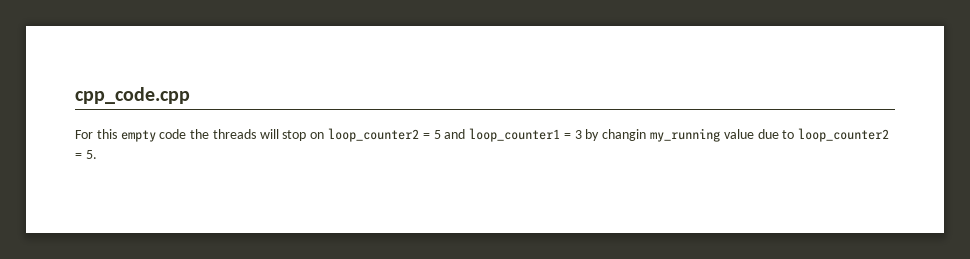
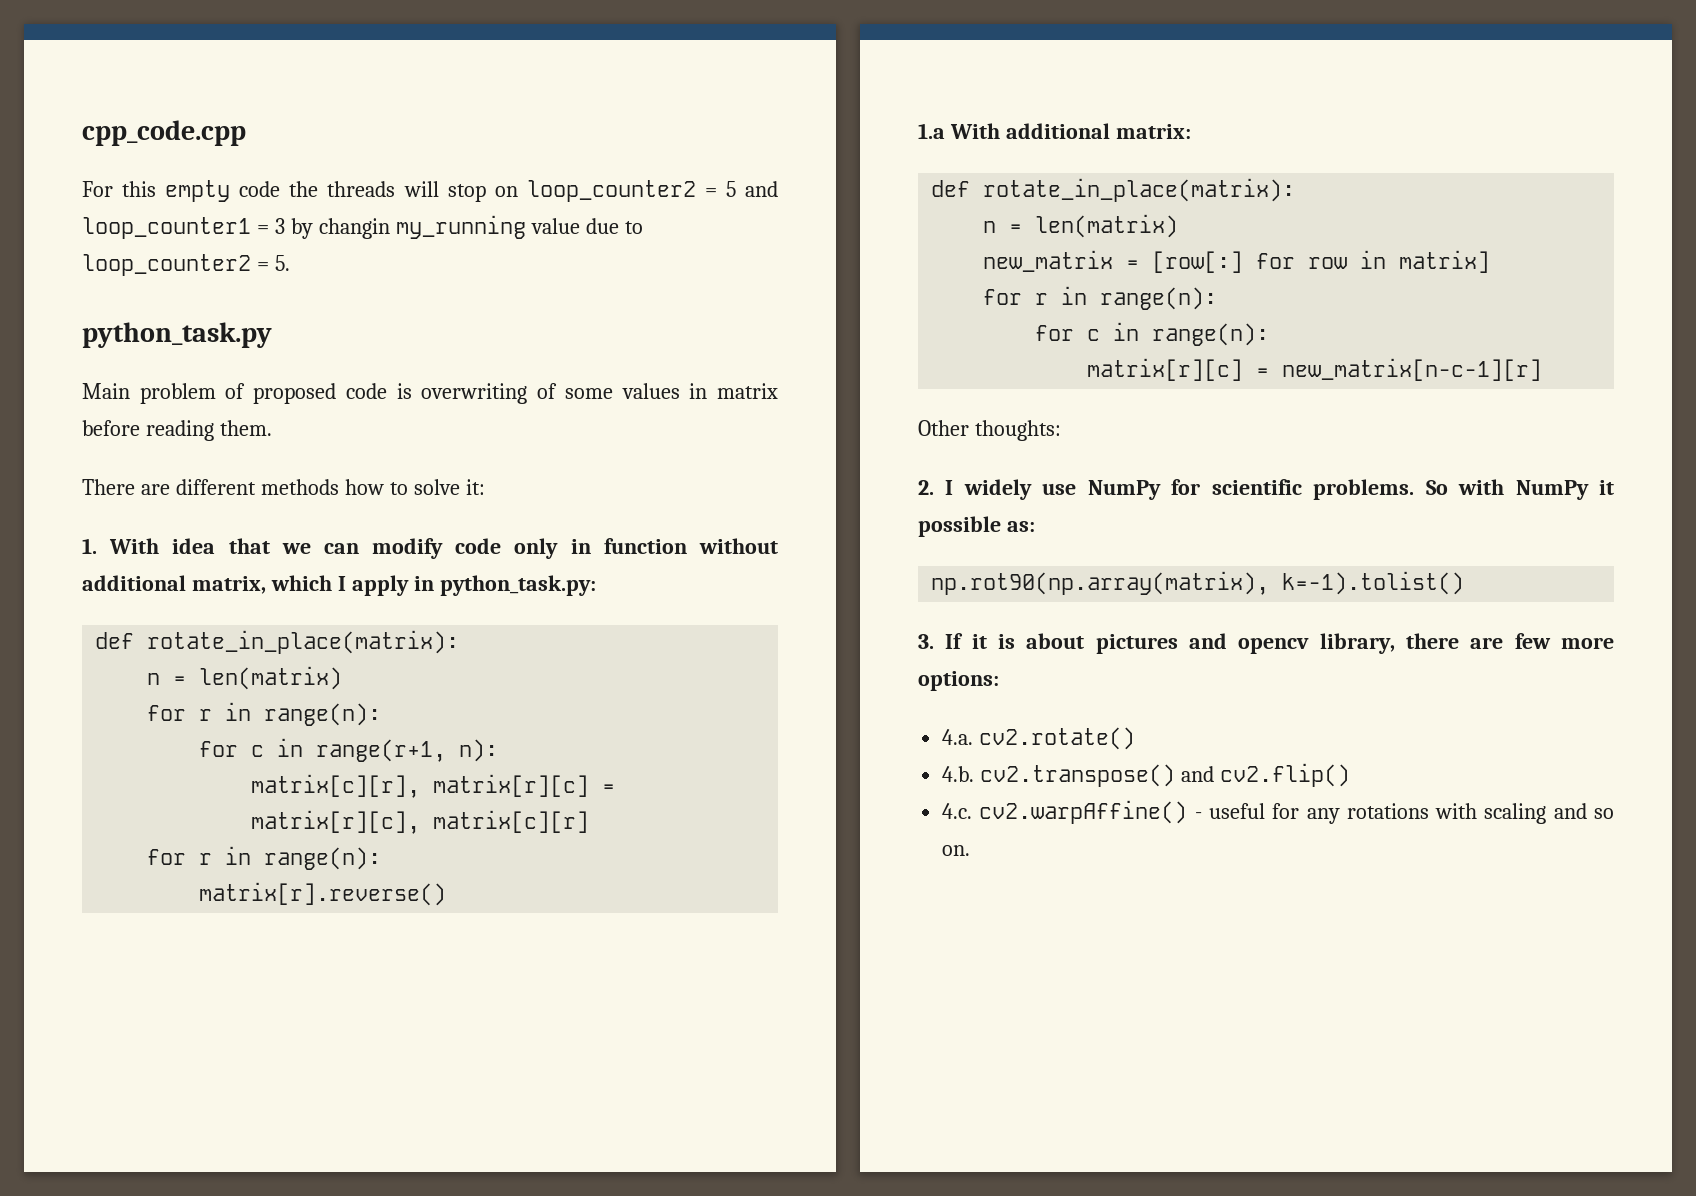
(97, 154) none -> [82,322,272,348] [82,383,779,404] [82,420,272,441] [82,479,485,495] [82,538,778,559] [82,575,596,596] [95,630,460,654] [147,666,343,690] [147,702,382,726] [199,738,499,762] [251,774,616,798] [251,810,590,834] [147,846,382,870] [199,882,447,906] [918,123,1191,139] [931,178,1296,202] [983,214,1179,238] [983,250,1491,273] [983,286,1218,310] [1035,322,1270,346] [1087,358,1543,381] [918,420,1061,441] [918,479,1614,500] [918,516,1035,537] [931,571,1465,595] [918,633,1614,654] [918,671,999,691] [942,727,1136,750] [942,763,1351,787] [942,800,1614,824] [942,845,971,856] // python_task.py // Main problem of proposed code is overwriting of some values in matrix before reading them. // There are different methods how to solve it: // 1. With idea that we can modify code only in function without additional matrix, which I apply in python_task.py: // def rotate_in_place(matrix): // n = len(matrix) // for r in range(n): // for c in range(r+1, n): // matrix[c][r], matrix[r][c] = matrix[r][c], matrix[c][r] // for r in range(n): // matrix[r].reverse() // 1.a With additional matrix: // def rotate_in_place(matrix): // n = len(matrix) // new_matrix = [row[:] for row in matrix] // for r in range(n): // for c in range(n): // matrix[r][c] = new_matrix[n-c-1][r] // Other thoughts: // 2. I widely use NumPy for scientific problems. So with NumPy it possible as: // np.rot90(np.array(matrix), k=-1).tolist() // 3. If it is about pictures and opencv library, there are few more options: // 4.a. cv2.rotate() // 4.b. cv2.transpose() and cv2.flip() // 4.c. cv2.warpAffine() - useful for any rotations with scaling and so on.

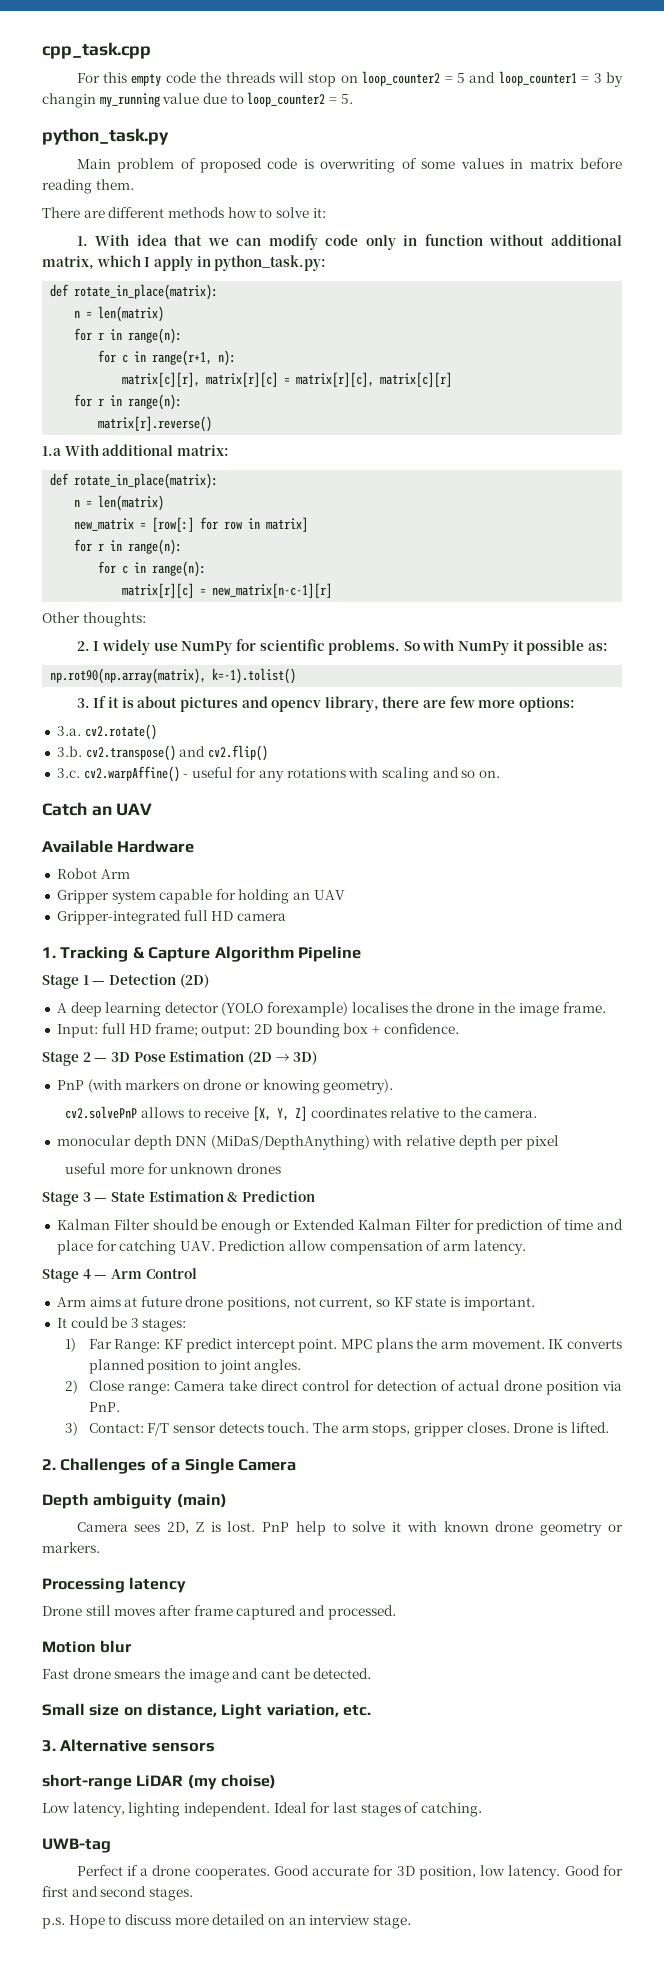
[82,120,246,146] cpp_code.cpp -> [42,42,151,59] cpp_task.cpp
[942,729,974,745] 4.a. -> [56,726,81,736] 3.a.
[942,766,975,782] 4.b. -> [56,746,82,757] 3.b.
[942,803,973,819] 4.c. -> [56,768,80,778] 3.c.
(971, 850) none -> [42,802,153,816] [42,840,195,853] [56,868,130,879] [56,889,345,904] [56,910,286,925] [42,946,362,962] [42,974,209,989] [56,1002,606,1017] [56,1023,459,1038] [42,1051,318,1066] [56,1079,394,1094] [65,1106,538,1121] [56,1135,560,1150] [65,1163,281,1174] [42,1190,315,1206] [56,1219,624,1234] [56,1240,526,1255] [42,1268,197,1283] [56,1296,535,1311] [56,1317,187,1332] [65,1338,622,1353] [88,1359,302,1374] [65,1380,623,1395] [88,1402,120,1412] [65,1422,609,1437] [42,1458,297,1474] [42,1493,227,1509] [76,1521,623,1536] [42,1542,100,1553] [42,1577,187,1593] [42,1605,396,1620] [42,1640,133,1653] [42,1668,372,1683] [42,1703,371,1719] [42,1739,215,1752] [42,1774,276,1790] [42,1802,482,1817] [42,1838,111,1853] [76,1865,623,1880] [42,1886,193,1901] [42,1914,411,1929] // Catch an UAV // Available Hardware // Robot Arm // Gripper system capable for holding an UAV // Gripper-integrated full HD camera // 1. Tracking & Capture Algorithm Pipeline // Stage 1 — Detection (2D) // A deep learning detector (YOLO forexample) localises the drone in the image frame. // Input: full HD frame; output: 2D bounding box + confidence. // Stage 2 — 3D Pose Estimation (2D → 3D) // PnP (with markers on drone or knowing geometry). // cv2.solvePnP allows to receive [X, Y, Z] coordinates relative to the camera. // monocular depth DNN (MiDaS/DepthAnything) with relative depth per pixel // useful more for unknown drones // Stage 3 — State Estimation & Prediction // Kalman Filter should be enough or Extended Kalman Filter for prediction of time and place for catching UAV. Prediction allow compensation of arm latency. // Stage 4 — Arm Control // Arm aims at future drone positions, not current, so KF state is important. // It could be 3 stages: // 1) Far Range: KF predict intercept point. MPC plans the arm movement. IK converts planned position to joint angles. // 2) Close range: Camera take direct control for detection of actual drone position via PnP. // 3) Contact: F/T sensor detects touch. The arm stops, gripper closes. Drone is lifted. // 2. Challenges of a Single Camera // Depth ambiguity (main) // Camera sees 2D, Z is lost. PnP help to solve it with known drone geometry or markers. // Processing latency // Drone still moves after frame captured and processed. // Motion blur // Fast drone smears the image and cant be detected. // Small size on distance, Light variation, etc. // 3. Alternative sensors // short-range LiDAR (my choise) // Low latency, lighting independent. Ideal for last stages of catching. // UWB-tag // Perfect if a drone cooperates. Good accurate for 3D position, low latency. Good for first and second stages. // p.s. Hope to discuss more detailed on an interview stage.

